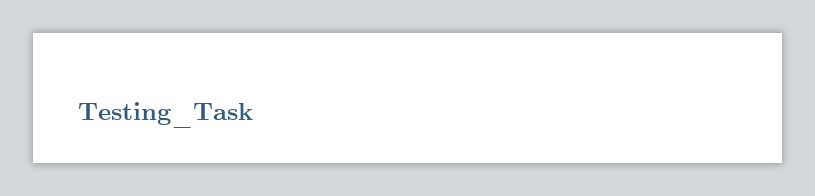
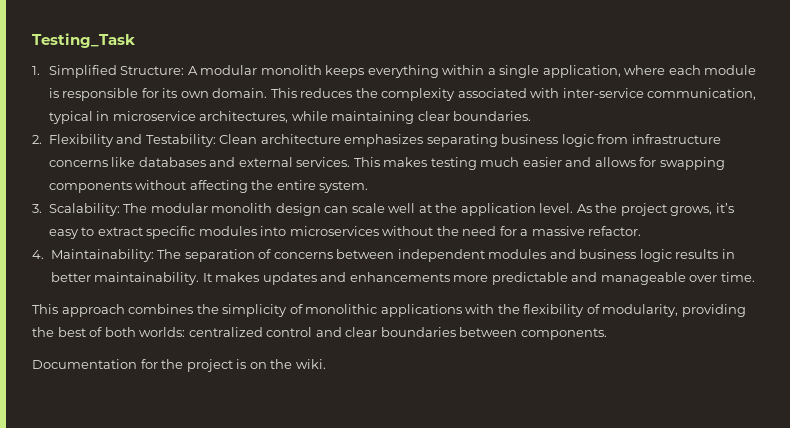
(253, 115) none -> [32,65,757,78] [48,88,757,101] [48,111,532,124] [32,134,721,147] [48,157,725,170] [48,180,369,193] [32,203,734,216] [48,226,642,239] [32,249,735,262] [50,272,755,285] [32,304,746,317] [32,327,607,340] [32,359,326,372] // 1. Simplified Structure: A modular monolith keeps everything within a single application, where each module is responsible for its own domain. This reduces the complexity associated with inter-service communication, typical in microservice architectures, while maintaining clear boundaries. // 2. Flexibility and Testability: Clean architecture emphasizes separating business logic from infrastructure concerns like databases and external services. This makes testing much easier and allows for swapping components without affecting the entire system. // 3. Scalability: The modular monolith design can scale well at the application level. As the project grows, it’s easy to extract specific modules into microservices without the need for a massive refactor. // 4. Maintainability: The separation of concerns between independent modules and business logic results in better maintainability. It makes updates and enhancements more predictable and manageable over time. // This approach combines the simplicity of monolithic applications with the flexibility of modularity, providing the best of both worlds: centralized control and clear boundaries between components. // Documentation for the project is on the wiki.

